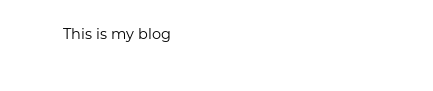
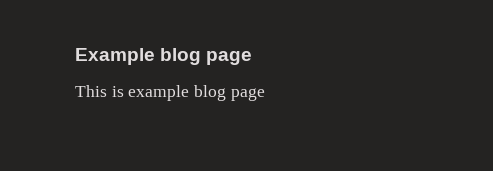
[63,28,171,42] This is my blog -> [75,48,253,65] [75,85,265,101] Example blog page // This is example blog page

